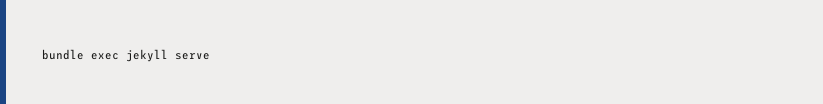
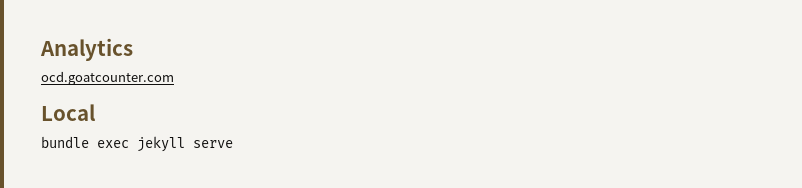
(42, 54) none -> [40,38,133,61] [41,71,174,85] [41,104,95,121] Analytics // ocd.goatcounter.com // Local //

